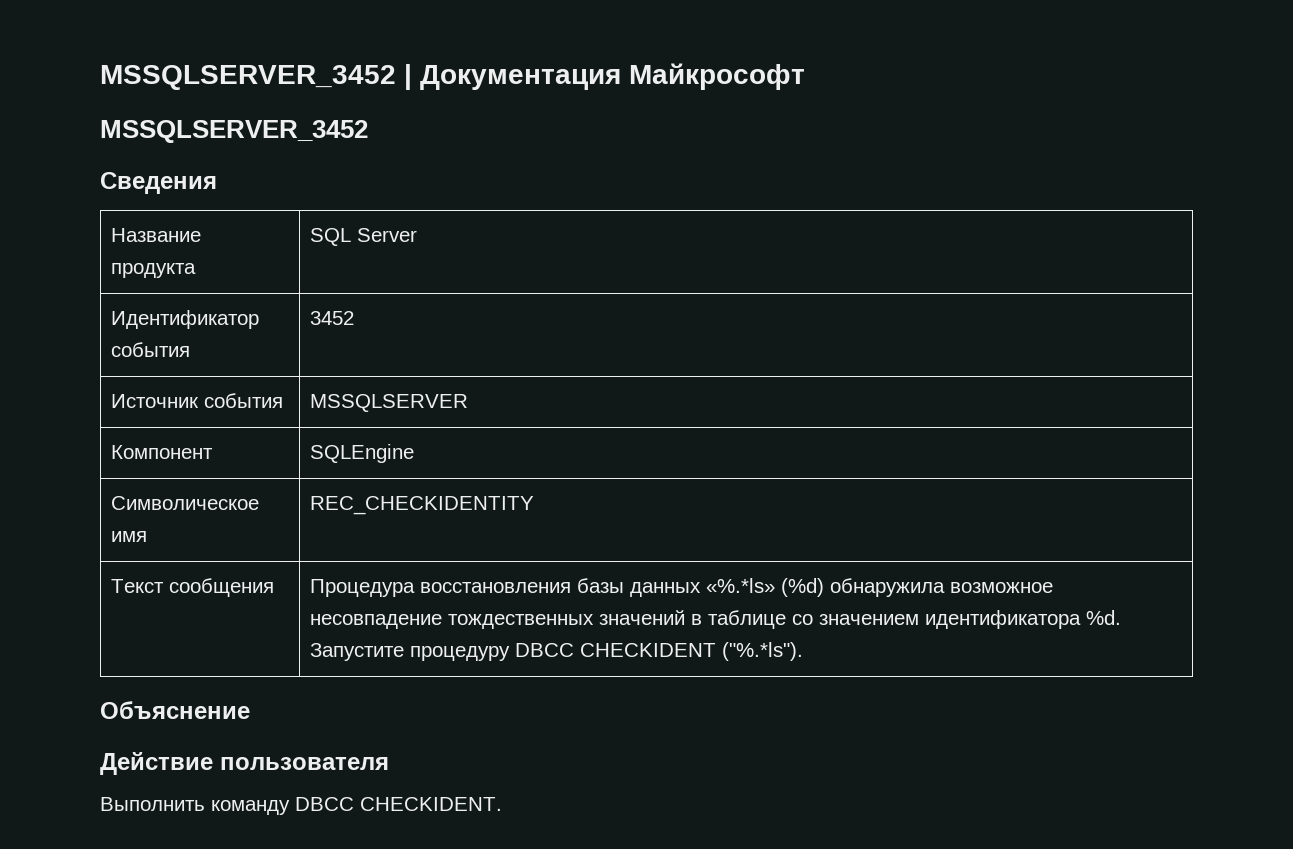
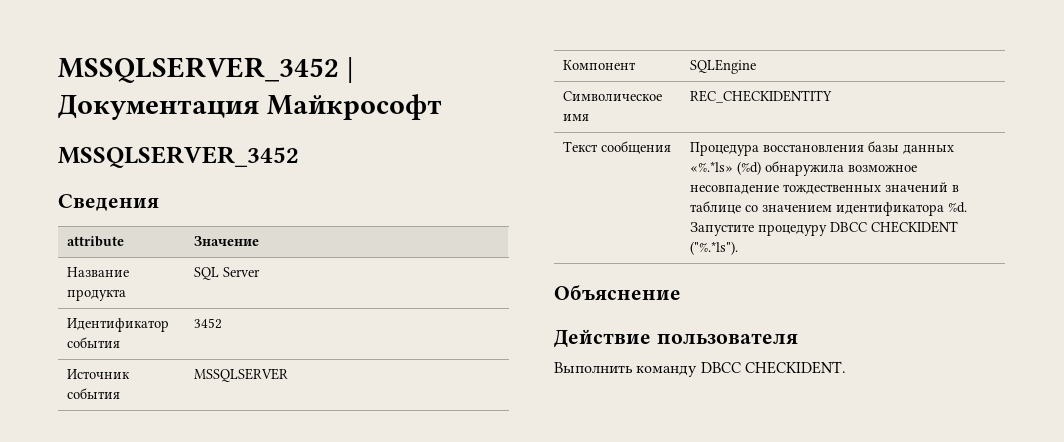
(217, 183) none -> [67,236,125,247] [194,236,260,246] // attribute | Значение

